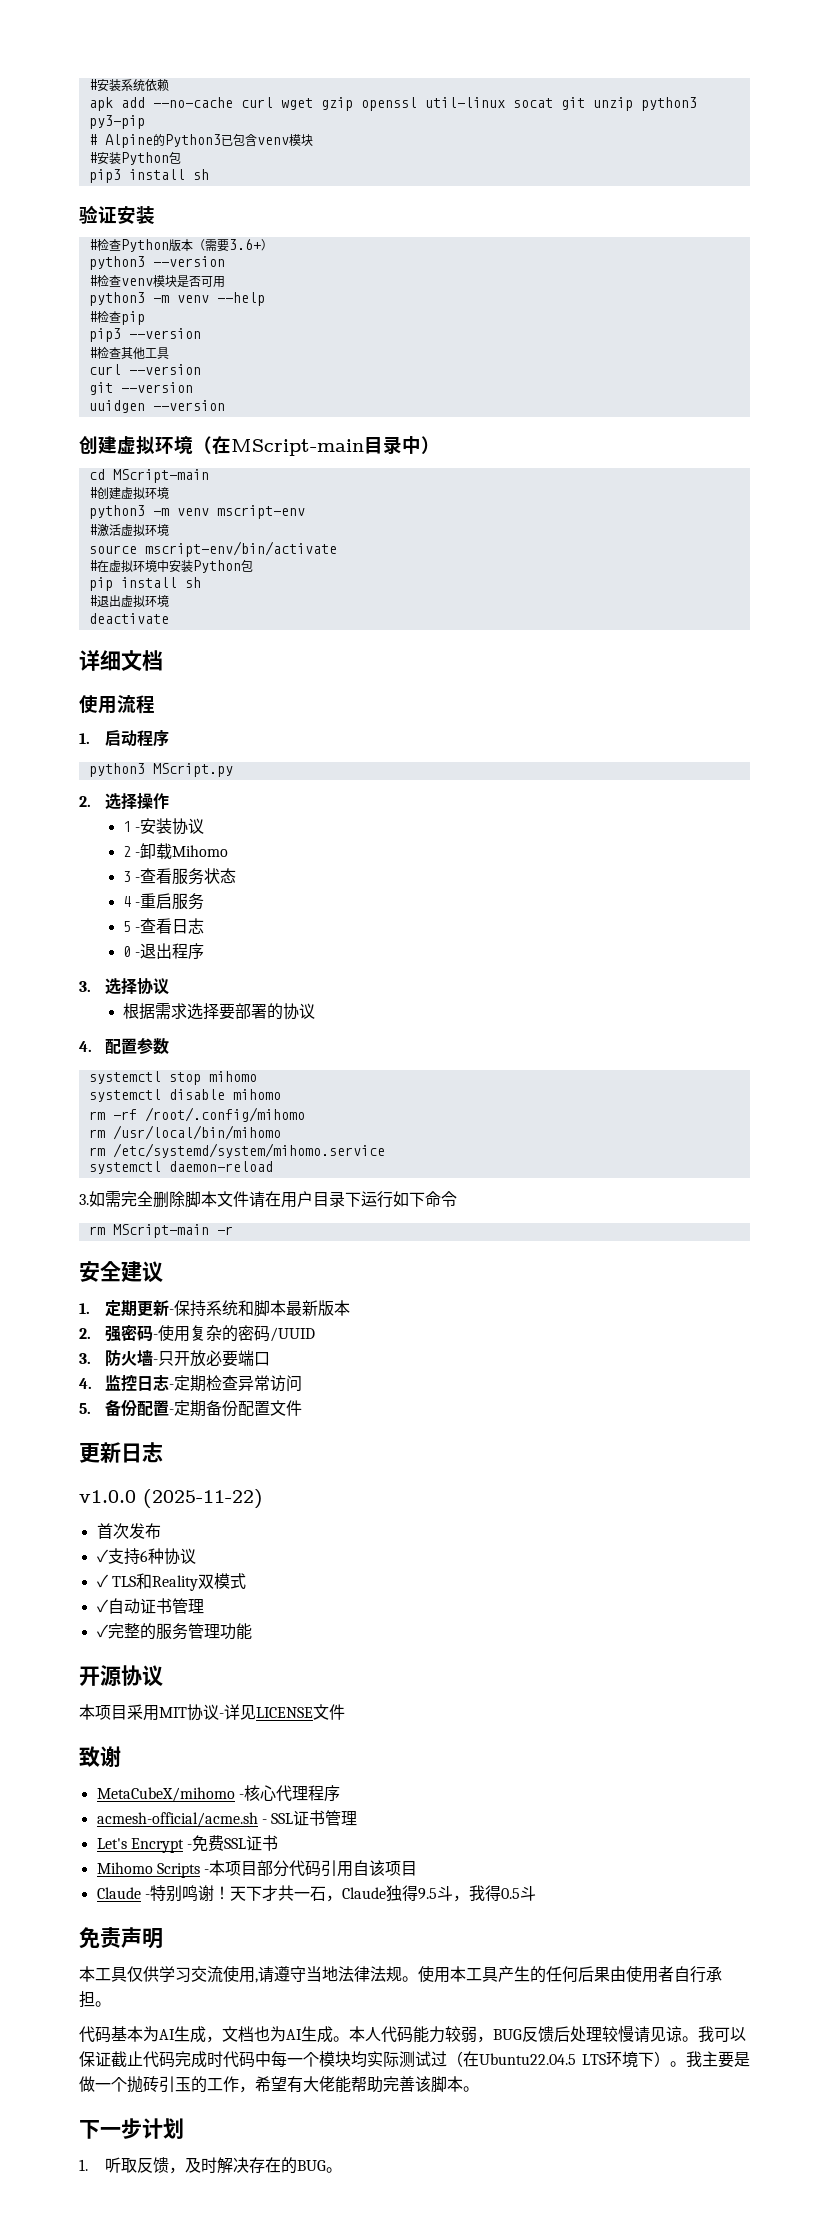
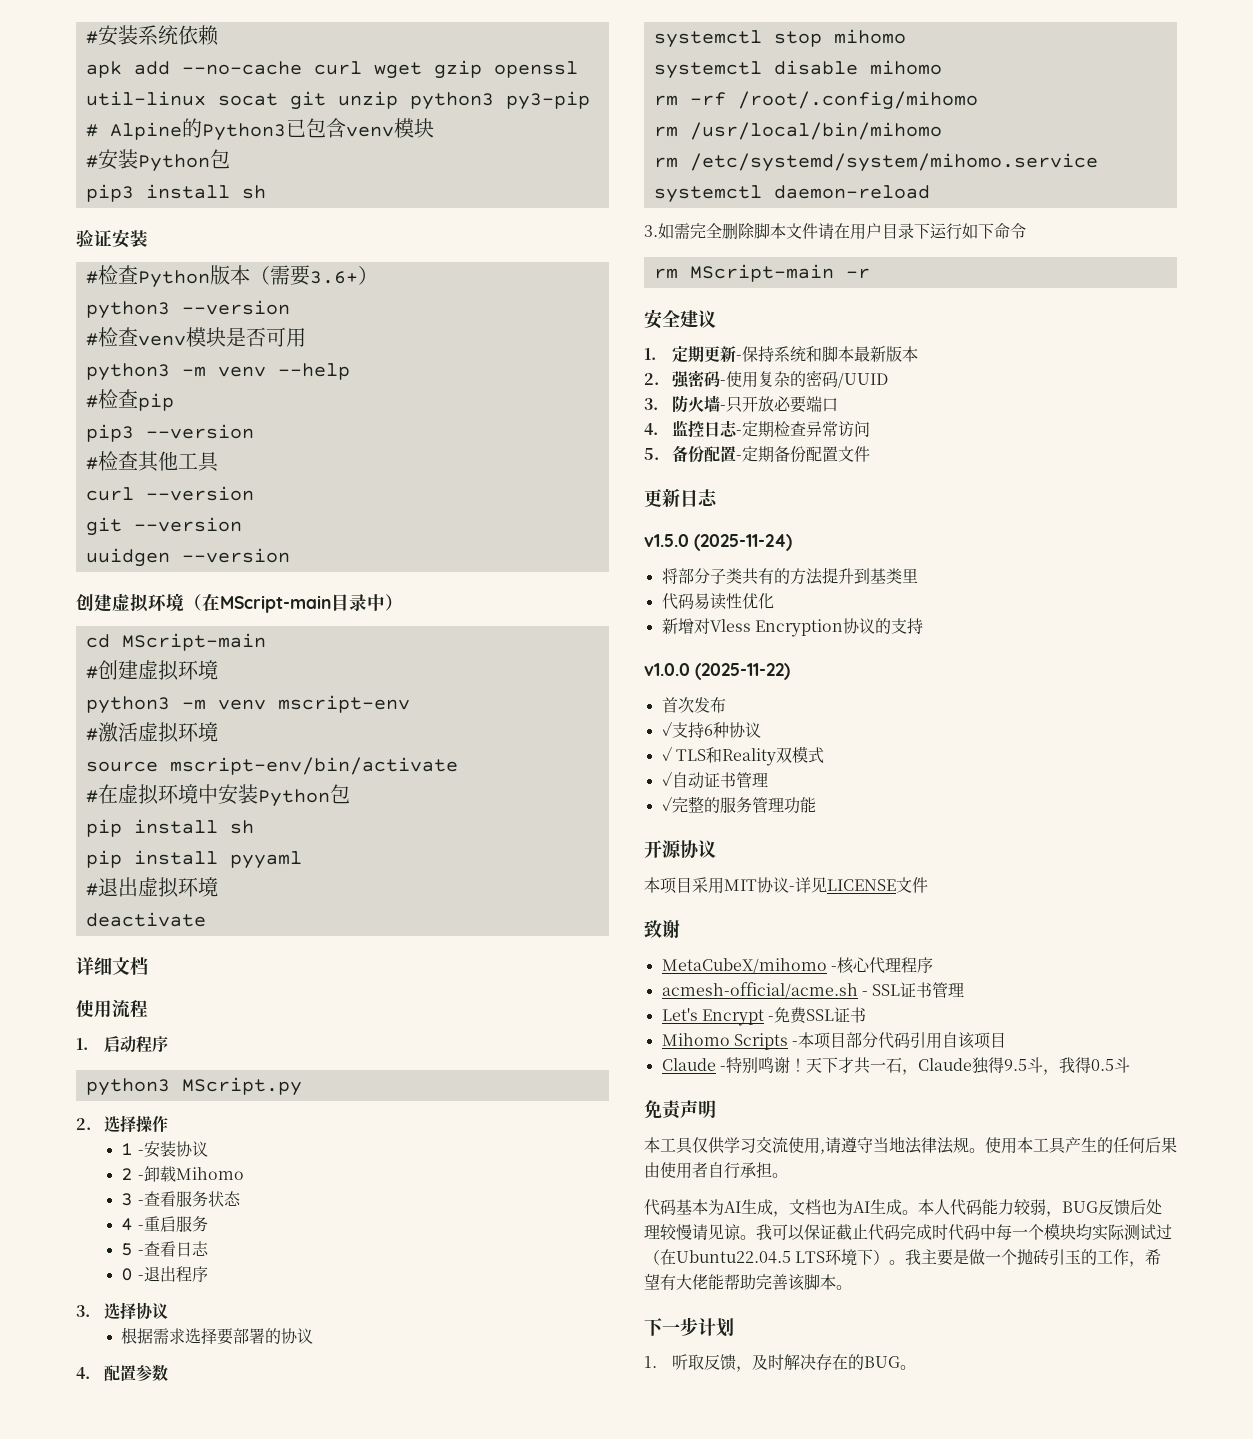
(201, 582) none -> [85,850,302,869] // pip install pyyaml
(163, 1452) none -> [644,534,792,551] [661,567,918,585] [661,593,774,610] [661,618,923,637] // v1.5.0 (2025-11-24) // 将部分子类共有的方法提升到基类里 // 代码易读性优化 // 新增对Vless Encryption协议的支持

